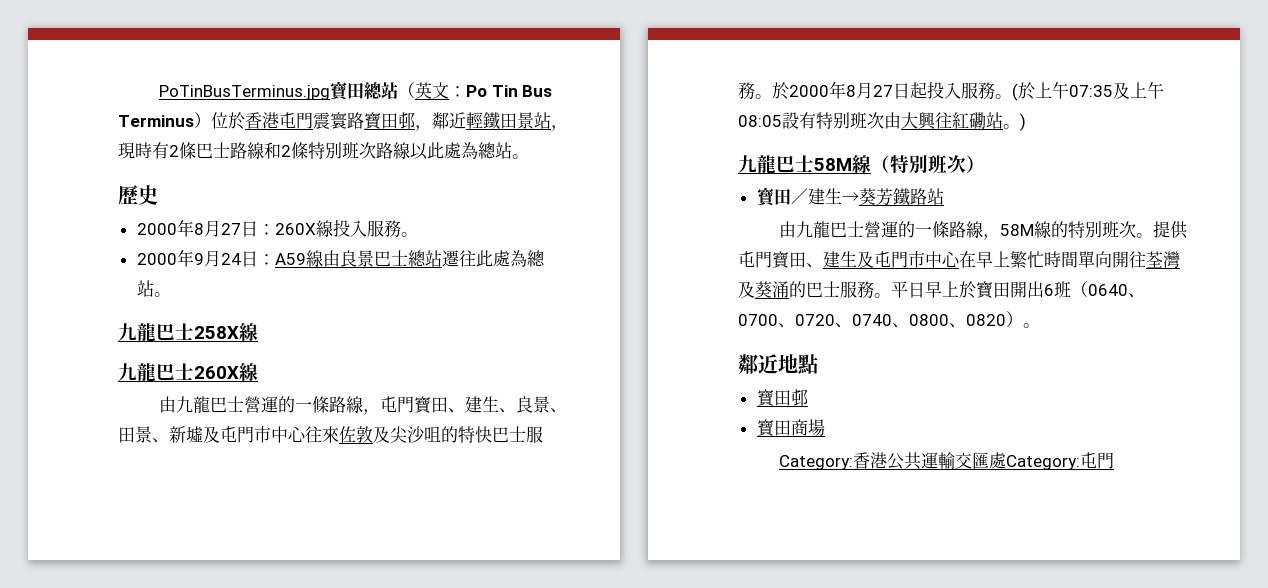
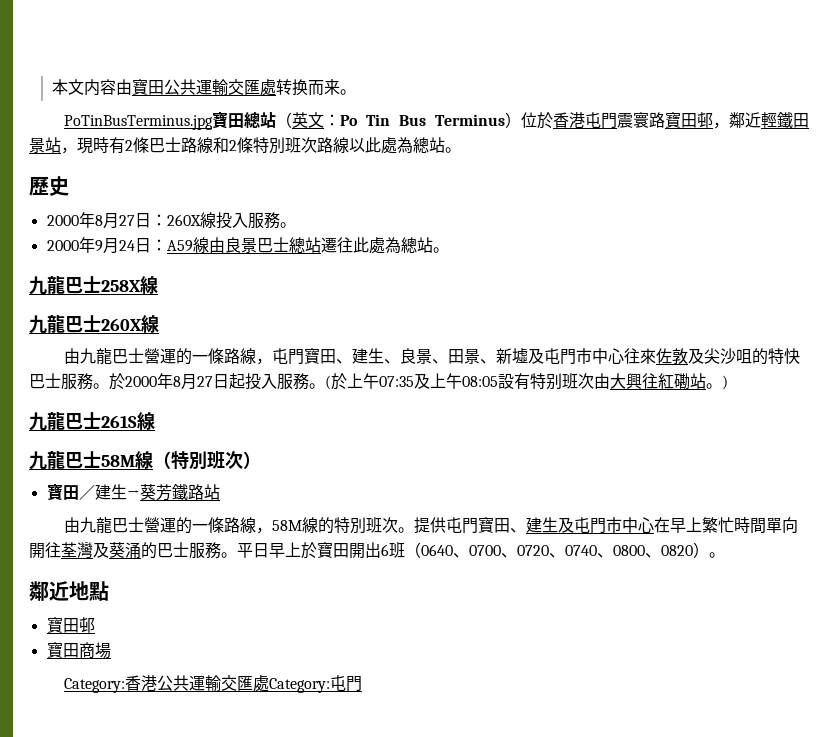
(159, 92) none -> [51,79,356,96] 本文内容由寶田公共運輸交匯處转换而来。 //
(1026, 122) none -> [29,412,155,431] // 九龍巴士261S線

